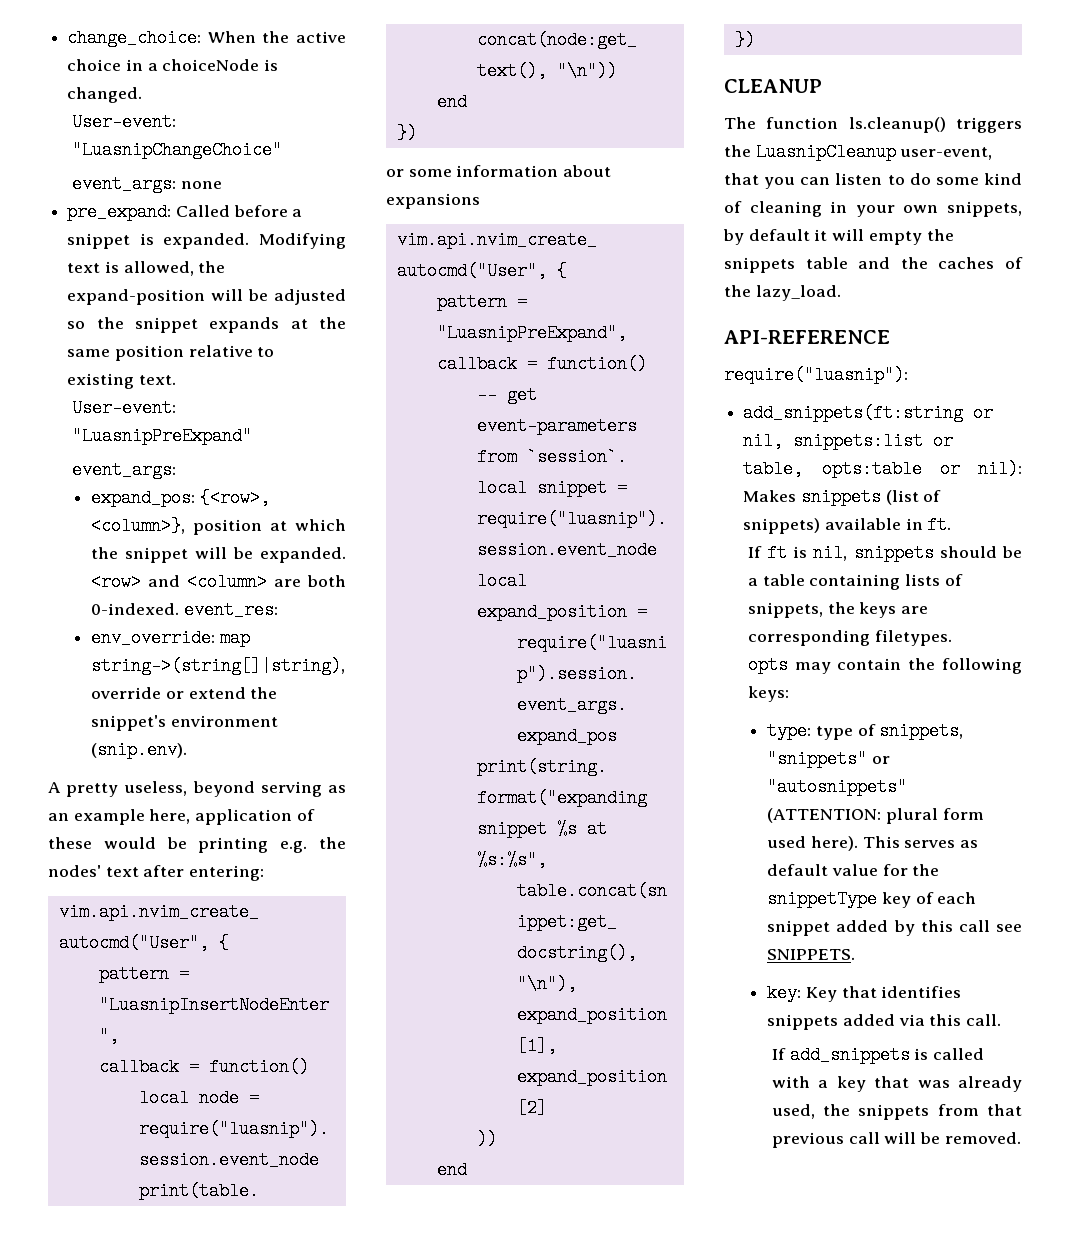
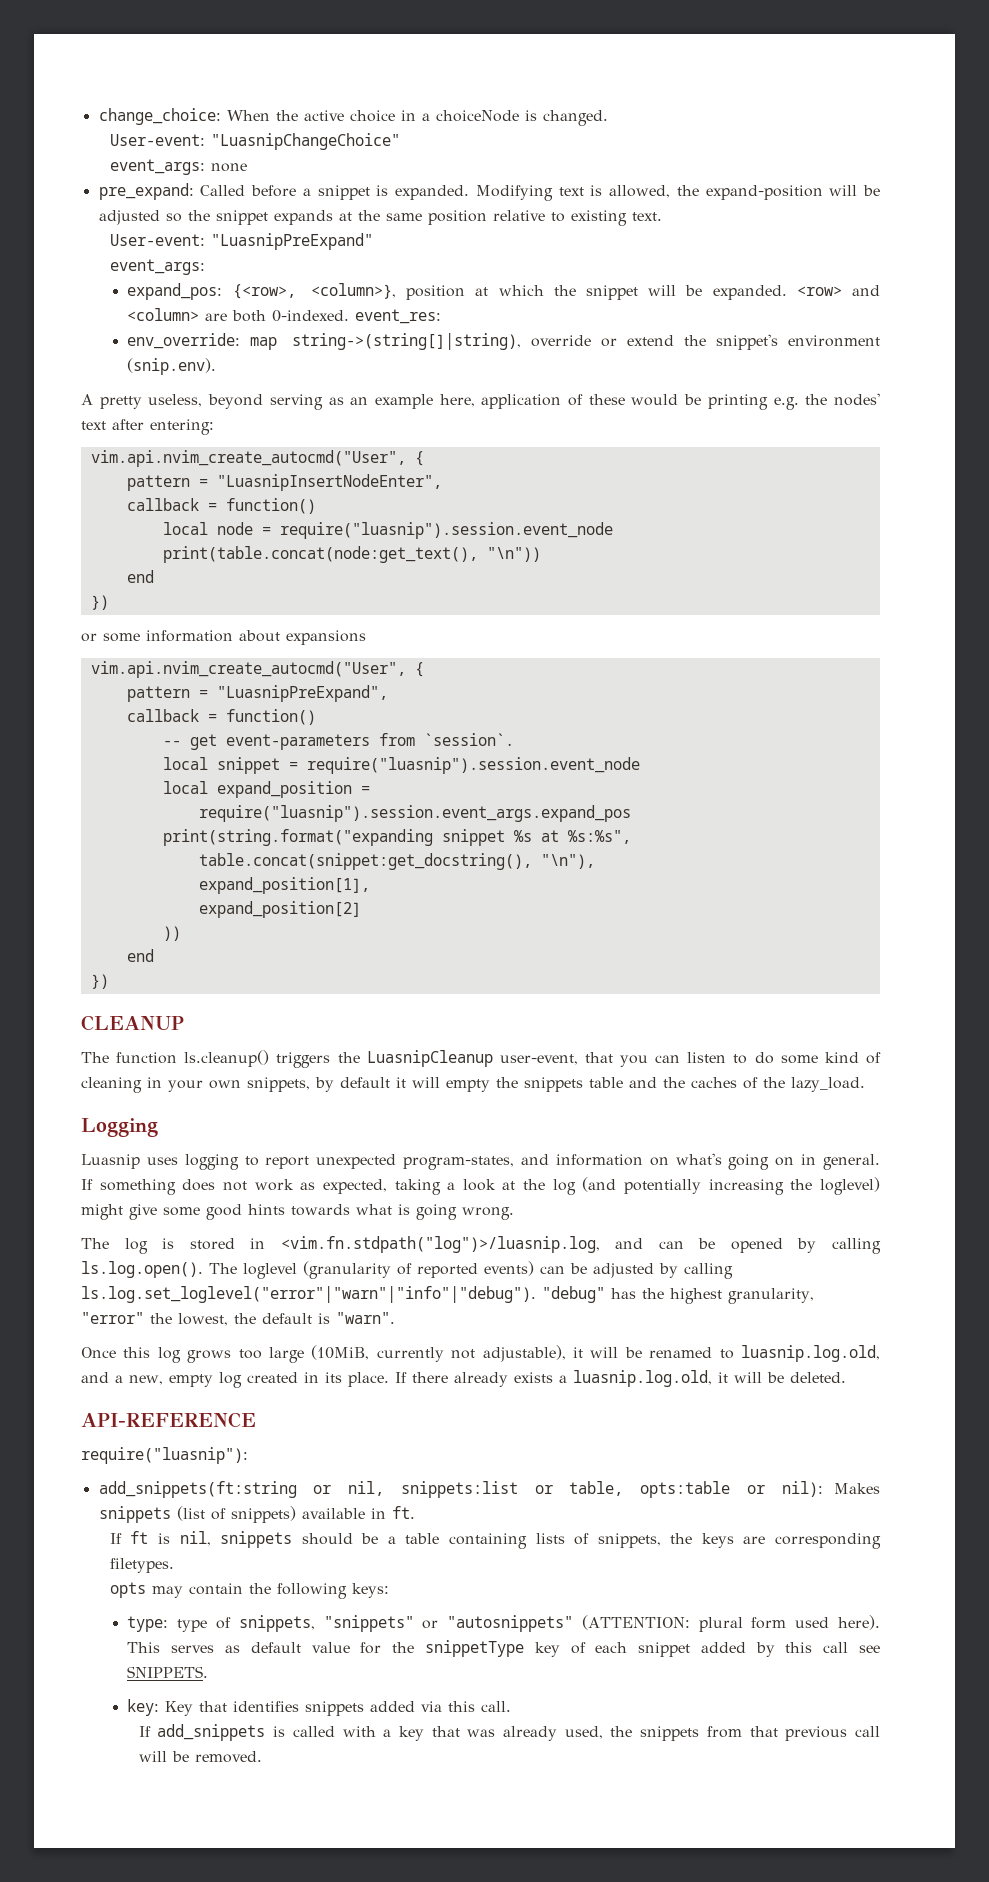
(841, 293) none -> [81,1118,158,1137] [81,1153,881,1170] [81,1177,880,1195] [81,1204,514,1220] [81,1236,881,1254] [81,1261,733,1279] [81,1286,814,1304] [81,1312,395,1326] [81,1345,880,1363] [81,1370,846,1388] // Logging // Luasnip uses logging to report unexpected program-states, and information on what's going on in general. If something does not work as expected, taking a look at the log (and potentially increasing the loglevel) might give some good hints towards what is going wrong. // The log is stored in <vim.fn.stdpath("log")>/luasnip.log, and can be opened by calling ls.log.open(). The loglevel (granularity of reported events) can be adjusted by calling ls.log.set_loglevel("error"|"warn"|"info"|"debug"). "debug" has the highest granularity, "error" the lowest, the default is "warn". // Once this log grows too large (10MiB, currently not adjustable), it will be renamed to luasnip.log.old, and a new, empty log created in its place. If there already exists a luasnip.log.old, it will be deleted.

